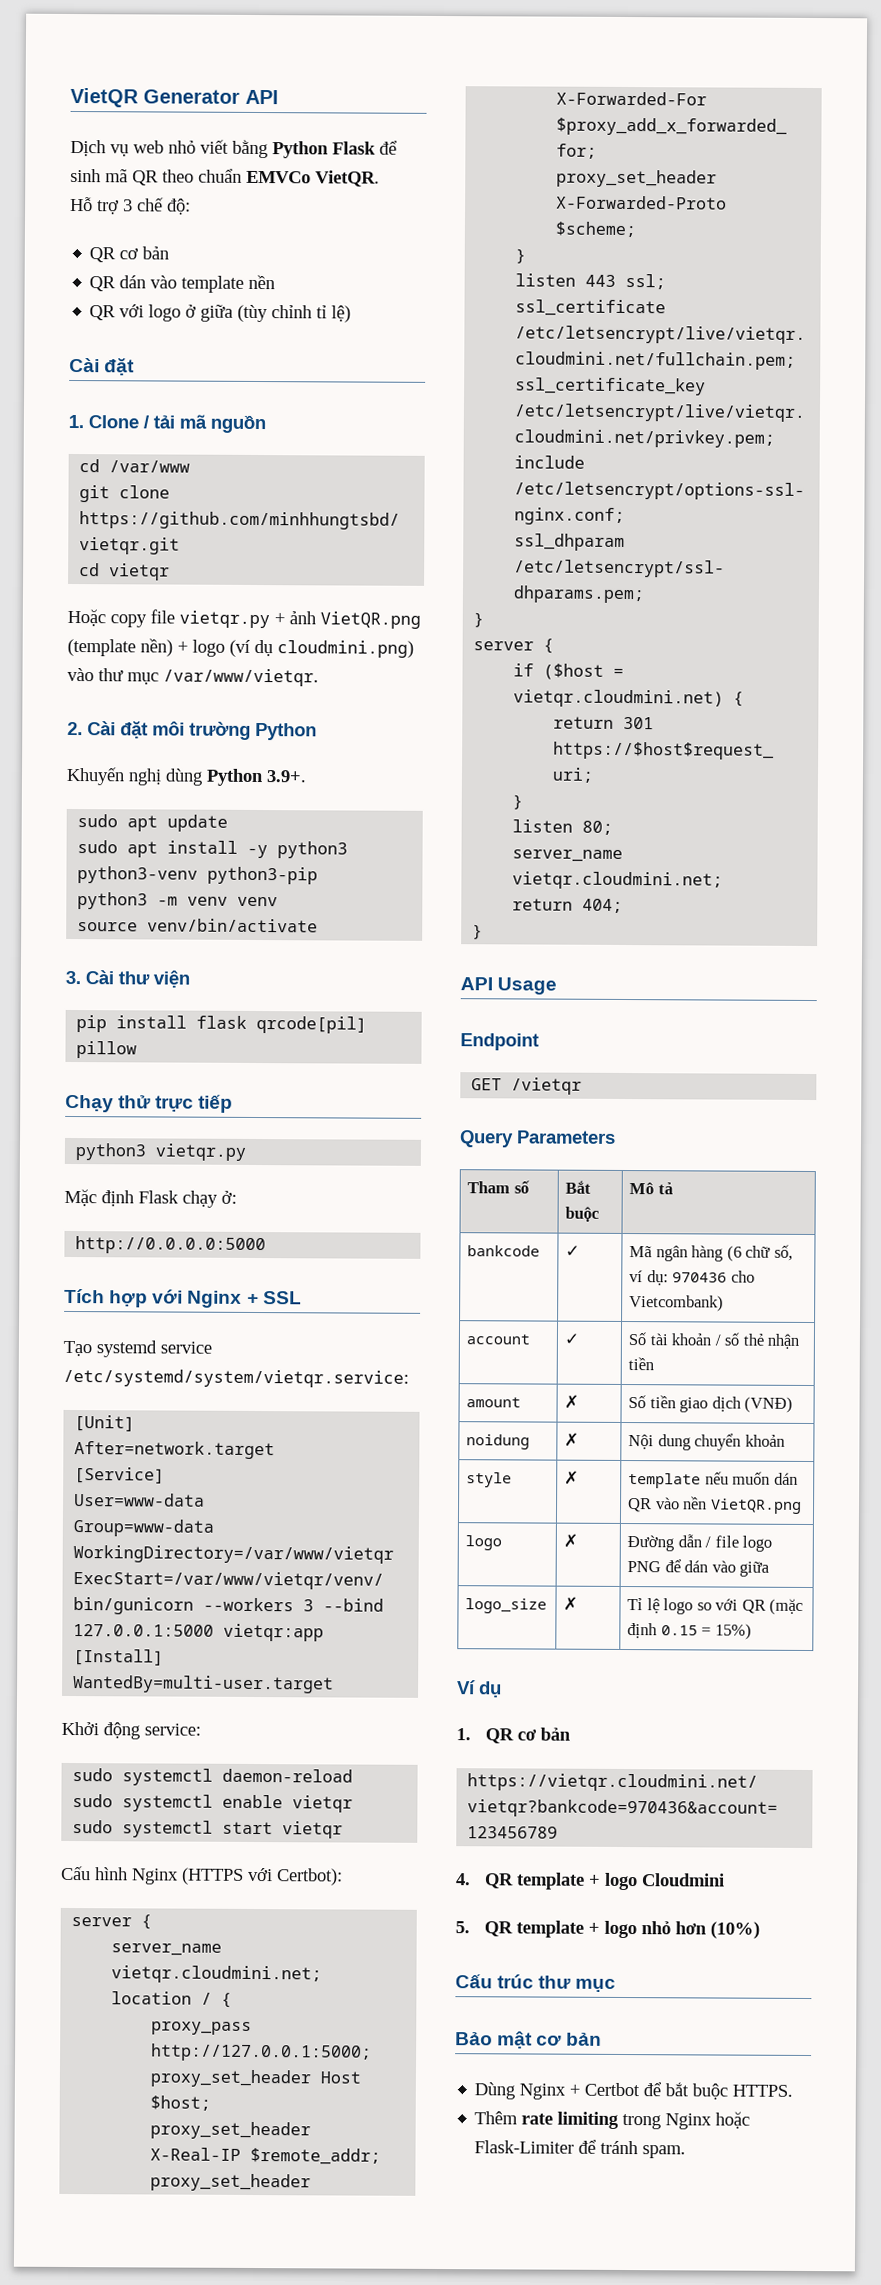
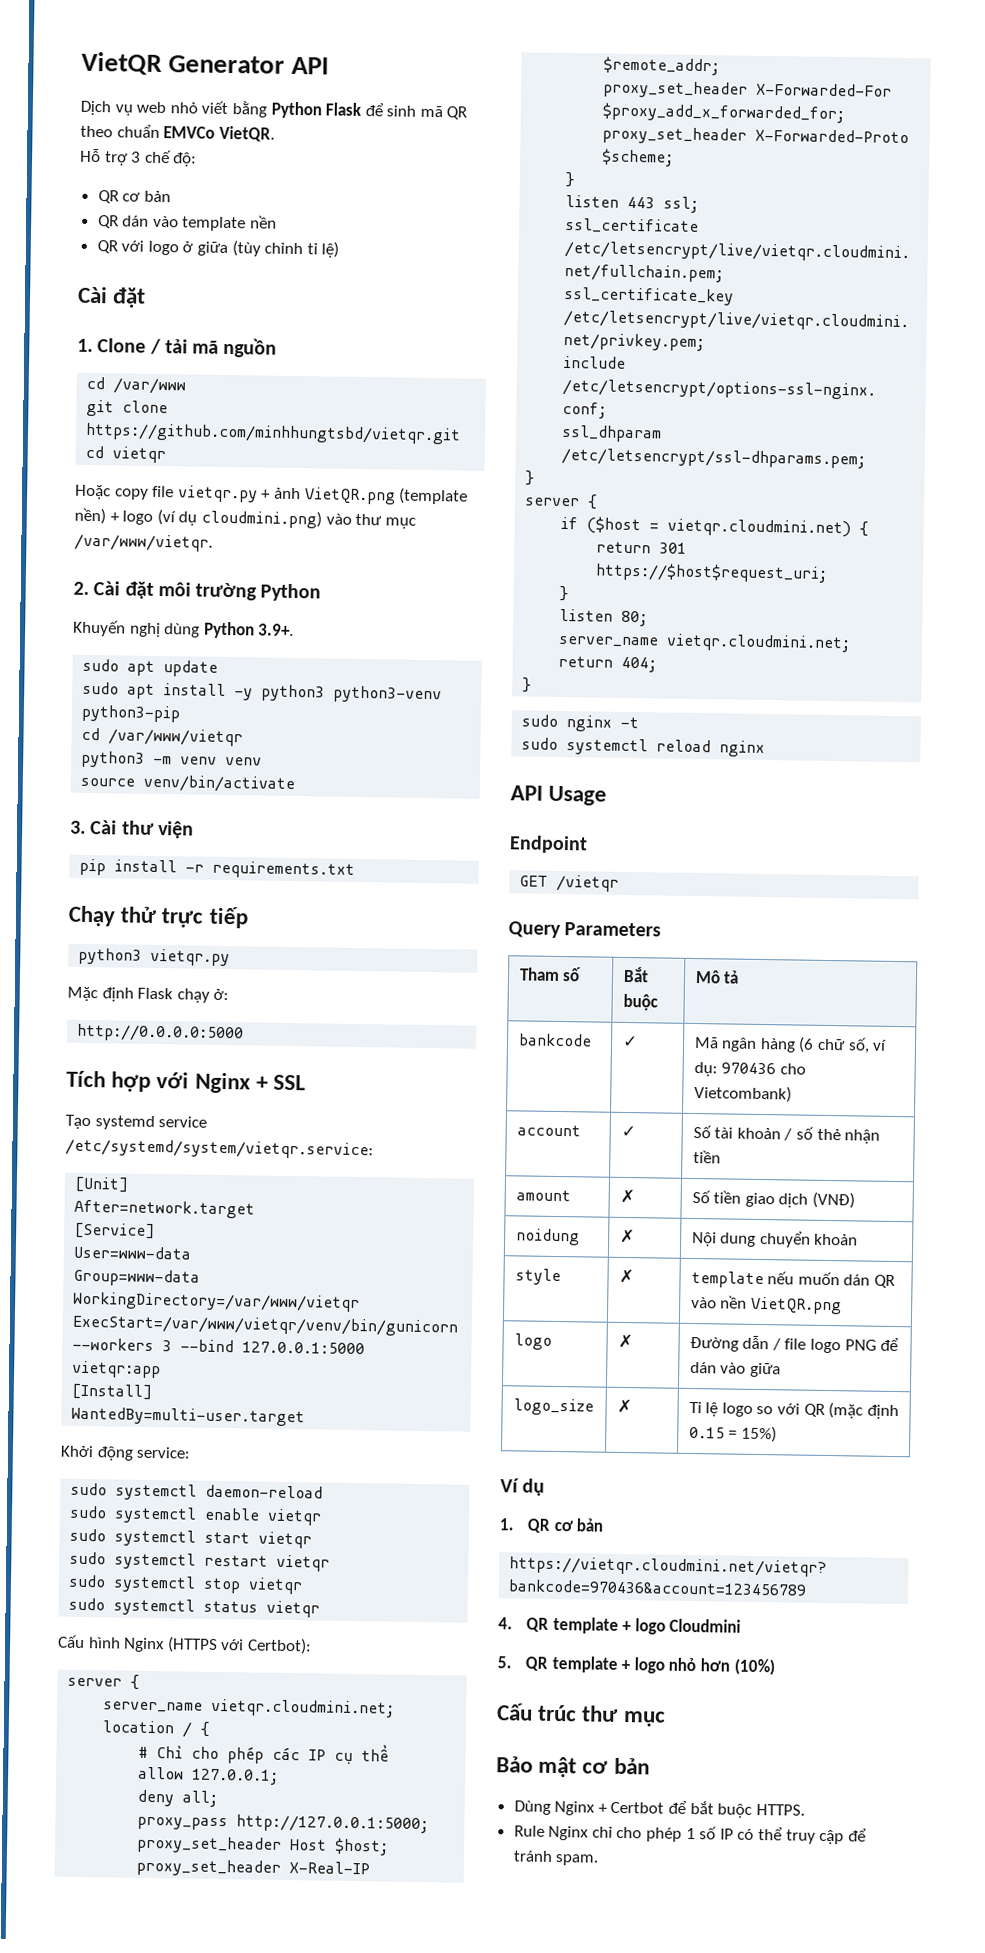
(319, 875) none -> [81,727,244,747] // cd /var/www/vietqr
[196,1015,368,1034] [76,1041,138,1059] flask qrcode[pil] pillow -> [185,860,356,879] -r requirements.txt
(344, 1830) none -> [69,1551,331,1572] [68,1574,304,1595] [68,1597,321,1618] // sudo systemctl restart vietqr // sudo systemctl stop vietqr // sudo systemctl status vietqr
(233, 2000) none -> [138,1744,390,1765] [138,1766,280,1785] [137,1789,219,1808] // # Chỉ cho phép các IP cụ thể // allow 127.0.0.1; // deny all;
(484, 932) none -> [521,714,640,732] [521,737,766,758] // sudo nginx -t // sudo systemctl reload nginx
[474,2111,751,2130] [474,2140,575,2154] Thêm rate limiting trong Nginx hoặc Flask-Limiter -> [513,1825,845,1845] Rule Nginx chỉ cho phép 1 số IP có thể truy cập

